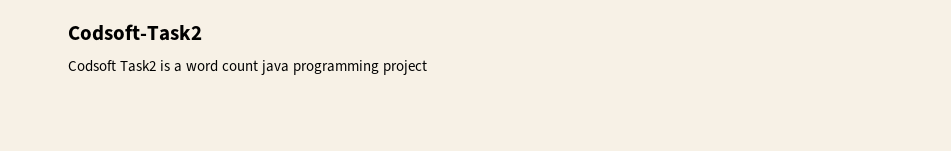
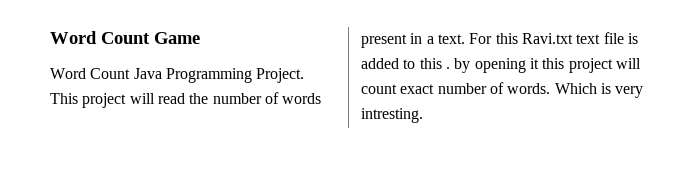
[68,24,202,41] [68,60,428,75] Codsoft-Task2 // Codsoft Task2 is a word count java programming project -> [50,31,200,44] [50,68,305,83] [50,92,322,108] [361,32,638,48] [361,58,641,73] [361,82,644,98] [361,108,423,123] Word Count Game // Word Count Java Programming Project. This project will read the number of words present in a text. For this Ravi.txt text file is added to this . by opening it this project will count exact number of words. Which is very intresting.

